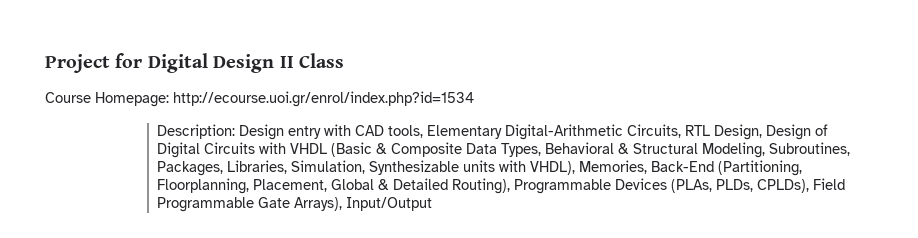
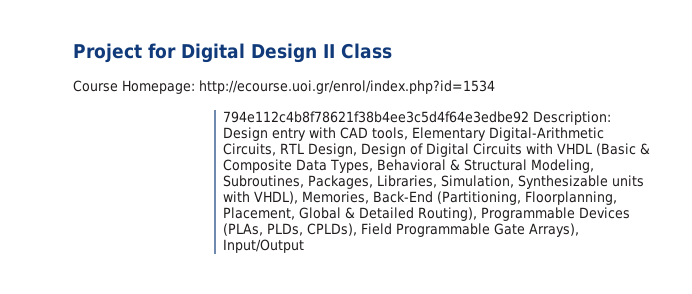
(474, 99) none -> [223,111,530,123] 794e112c4b8f78621f38b4ee3c5d4f64e3edbe92

